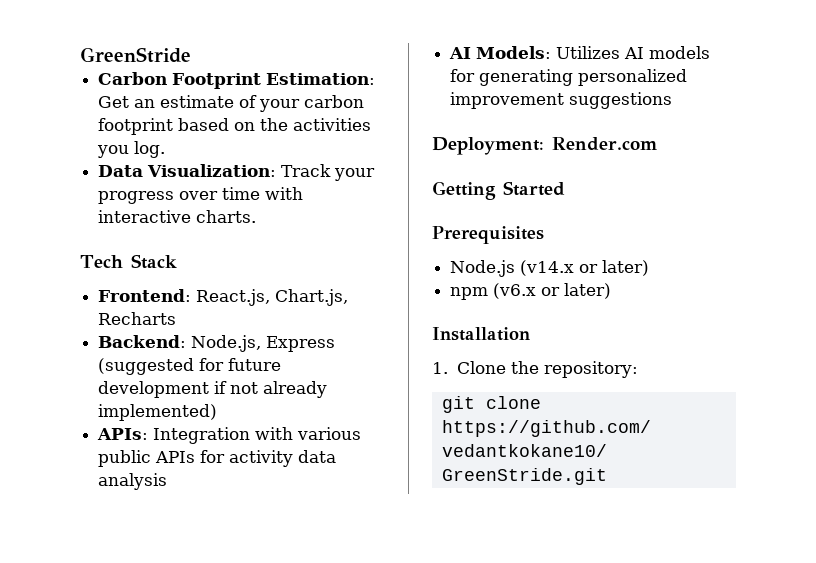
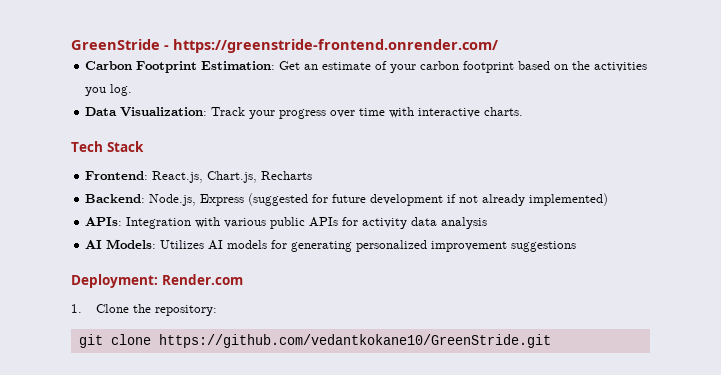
(191, 55) none -> [164,39,498,53] - https://greenstride-frontend.onrender.com/
[432,181,565,200] [432,226,544,244] [450,260,650,277] [450,283,612,300] [432,327,530,341] // Getting Started // Prerequisites // Node.js (v14.x or later) // npm (v6.x or later) // Installation -> (243, 279) none

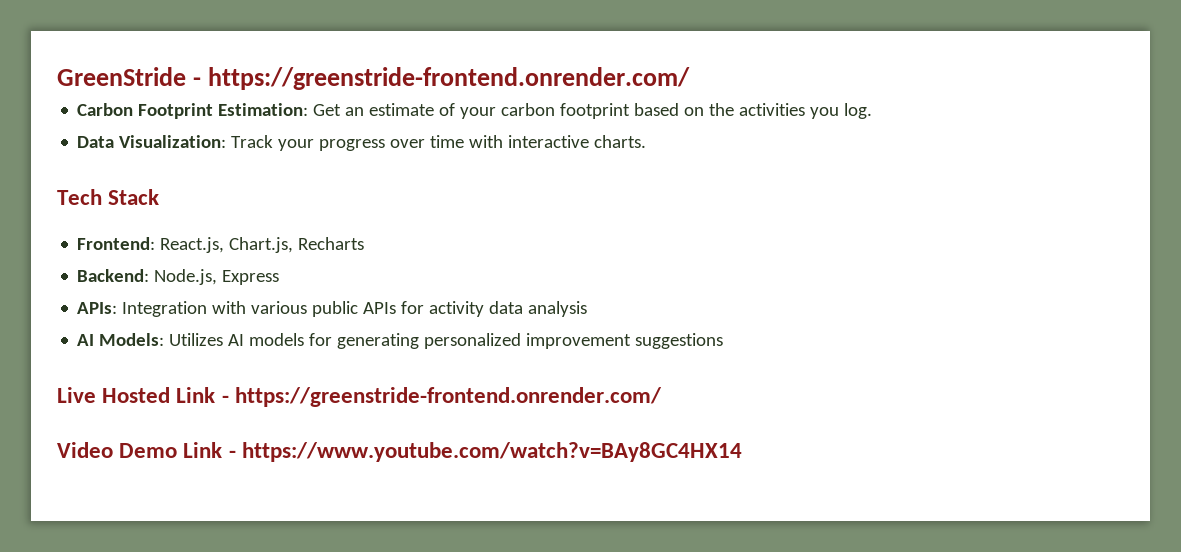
[248,193,609,206] (suggested for future development if not already implemented) -> (280, 277) none
[71,274,243,288] [71,304,218,316] [78,334,551,348] Deployment: Render.com // 1. Clone the repository: // git clone https://github.com/vedantkokane10/GreenStride.git -> [57,387,662,407] [57,442,742,462] Live Hosted Link - https://greenstride-frontend.onrender.com/ // Video Demo Link - https://www.youtube.com/watch?v=BAy8GC4HX14

